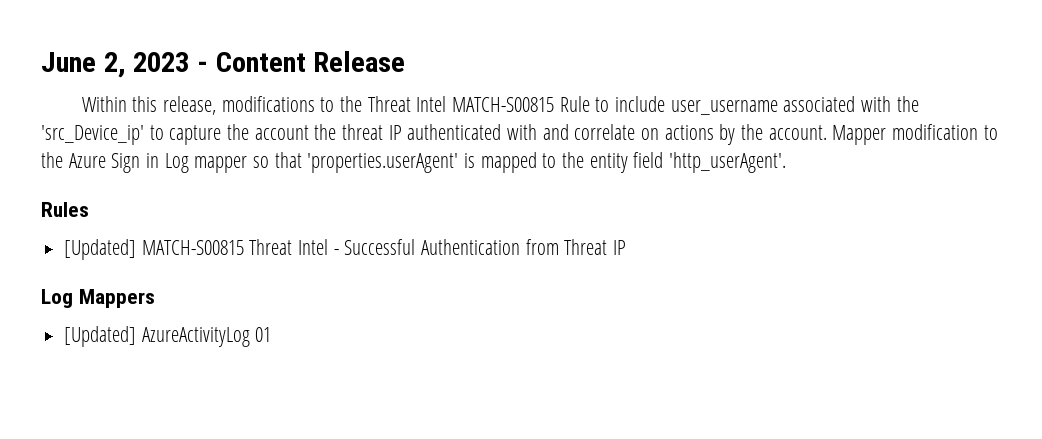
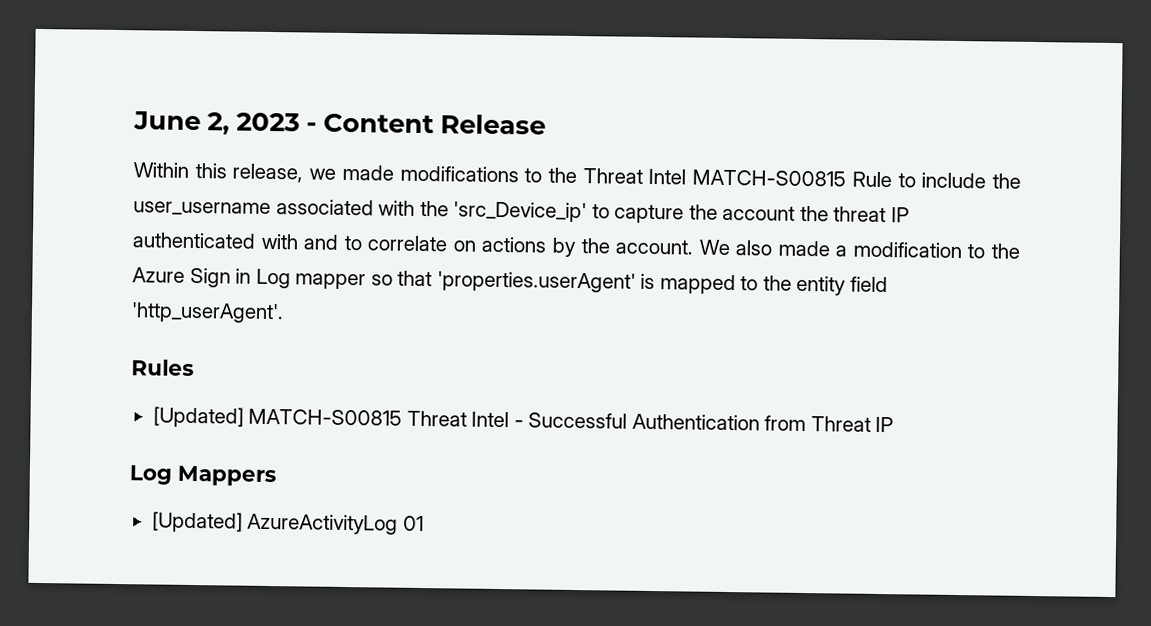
(216, 105) none -> [309,164,394,181] we made
(665, 104) none -> [991,173,1021,189] the
(569, 132) none -> [343,235,362,251] to
[832,125,887,145] Mapper -> [698,239,848,257] We also made a

